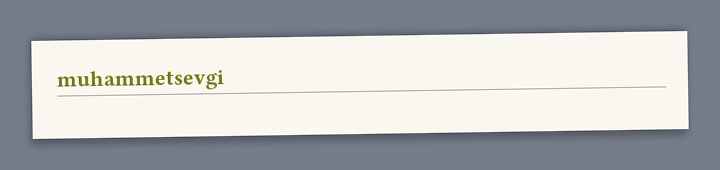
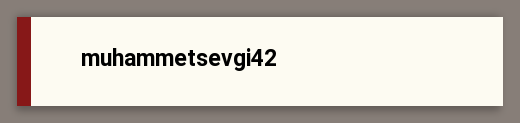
[56,69,225,92] muhammetsevgi -> [81,48,277,71] muhammetsevgi42

